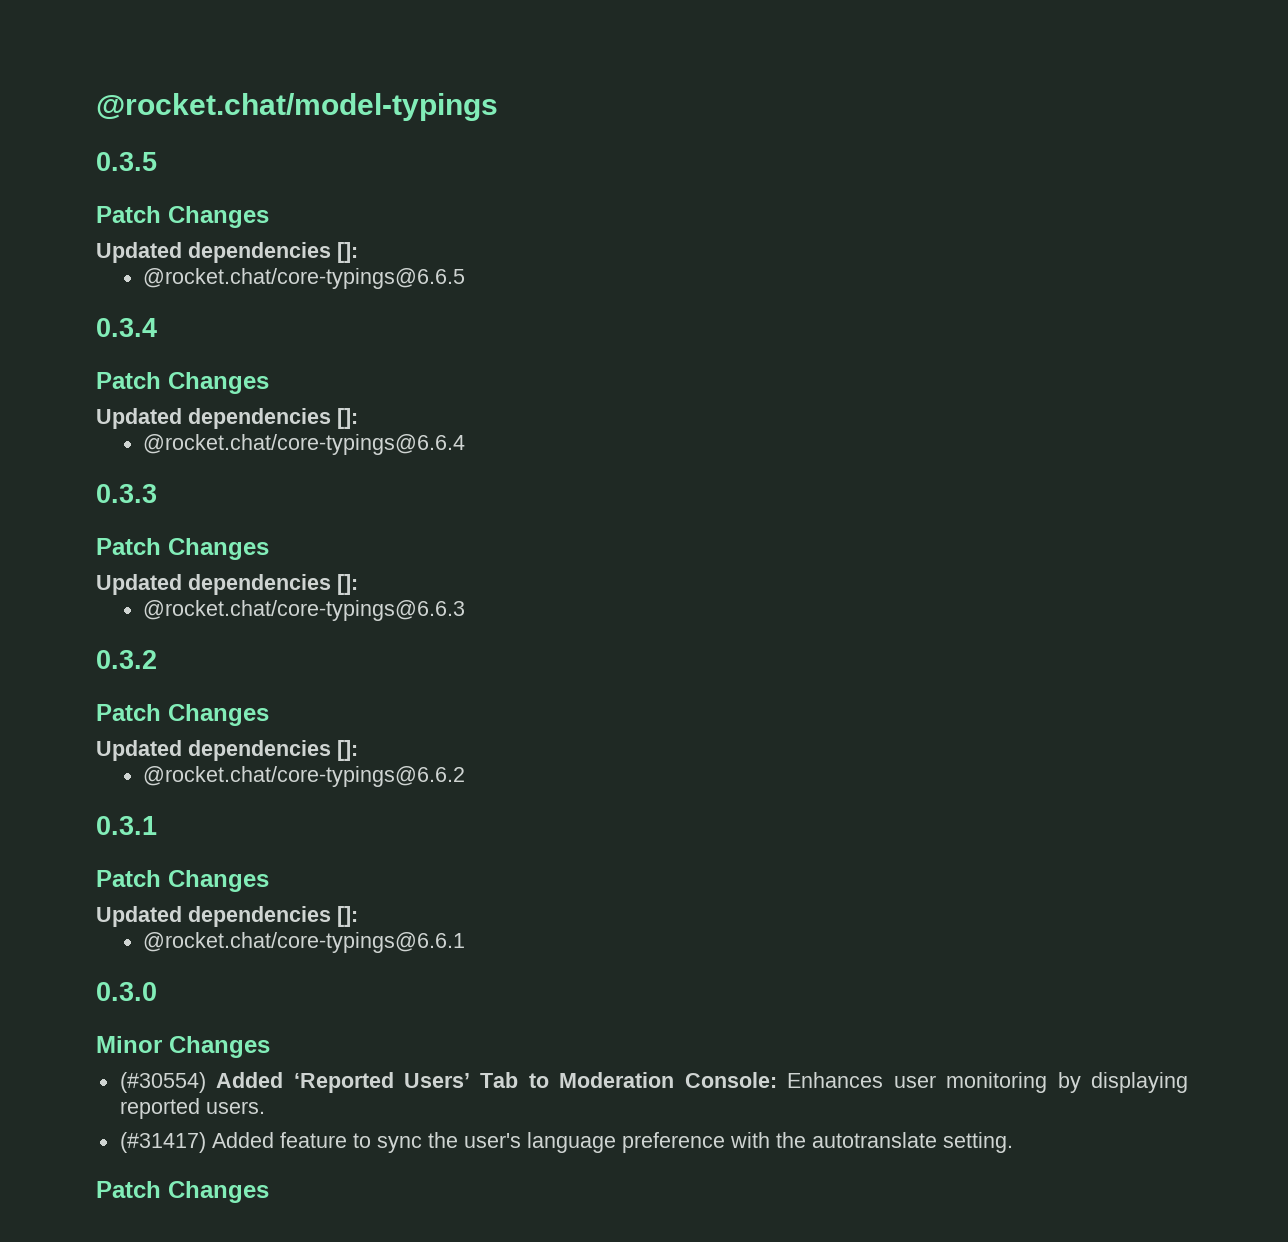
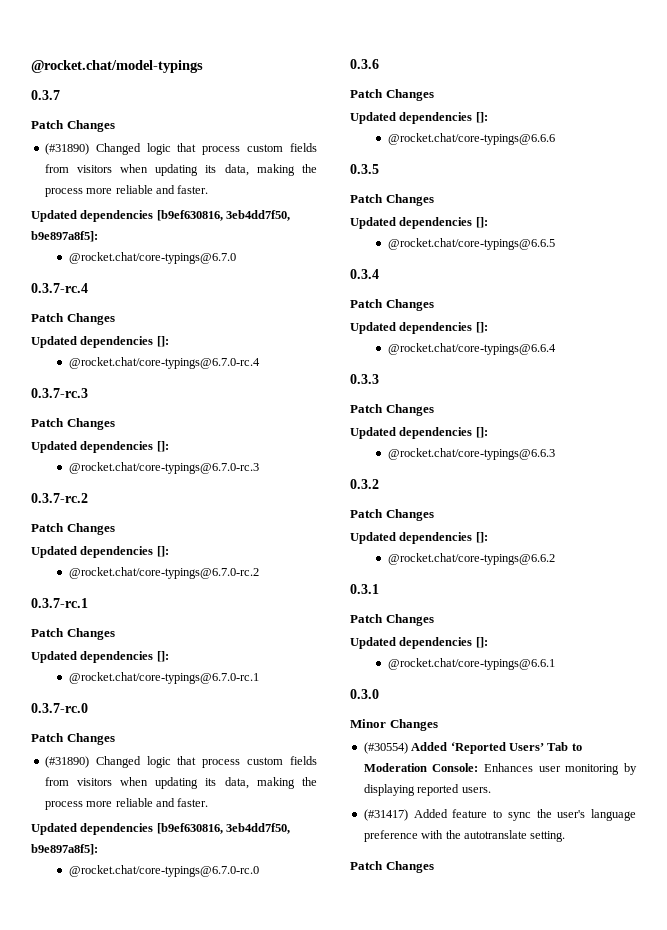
(498, 107) none -> [31,90,60,100] [31,120,115,132] [44,143,317,155] [44,164,317,176] [44,185,209,197] [31,210,291,222] [31,231,98,242] [68,252,236,264] [31,283,88,293] [31,313,115,325] [31,336,169,348] [68,357,260,369] [31,388,88,398] [31,418,115,430] [31,441,169,453] [68,462,259,474] [31,493,88,503] [31,523,115,535] [31,546,169,558] [68,567,259,579] [31,598,88,608] [31,628,115,640] [31,651,169,663] [68,672,259,684] [31,703,88,713] [31,733,115,745] [44,756,317,768] [44,777,317,789] [44,798,209,810] [31,823,291,835] [31,844,98,855] [68,865,259,877] [350,59,379,69] [350,89,434,101] [350,112,488,124] [387,133,555,145] // 0.3.7 // Patch Changes // (#31890) Changed logic that process custom fields from visitors when updating its data, making the process more reliable and faster. // Updated dependencies [b9ef630816, 3eb4dd7f50, b9e897a8f5]: // @rocket.chat/core-typings@6.7.0 // 0.3.7-rc.4 // Patch Changes // Updated dependencies []: // @rocket.chat/core-typings@6.7.0-rc.4 // 0.3.7-rc.3 // Patch Changes // Updated dependencies []: // @rocket.chat/core-typings@6.7.0-rc.3 // 0.3.7-rc.2 // Patch Changes // Updated dependencies []: // @rocket.chat/core-typings@6.7.0-rc.2 // 0.3.7-rc.1 // Patch Changes // Updated dependencies []: // @rocket.chat/core-typings@6.7.0-rc.1 // 0.3.7-rc.0 // Patch Changes // (#31890) Changed logic that process custom fields from visitors when updating its data, making the process more reliable and faster. // Updated dependencies [b9ef630816, 3eb4dd7f50, b9e897a8f5]: // @rocket.chat/core-typings@6.7.0-rc.0 // 0.3.6 // Patch Changes // Updated dependencies []: // @rocket.chat/core-typings@6.6.6

